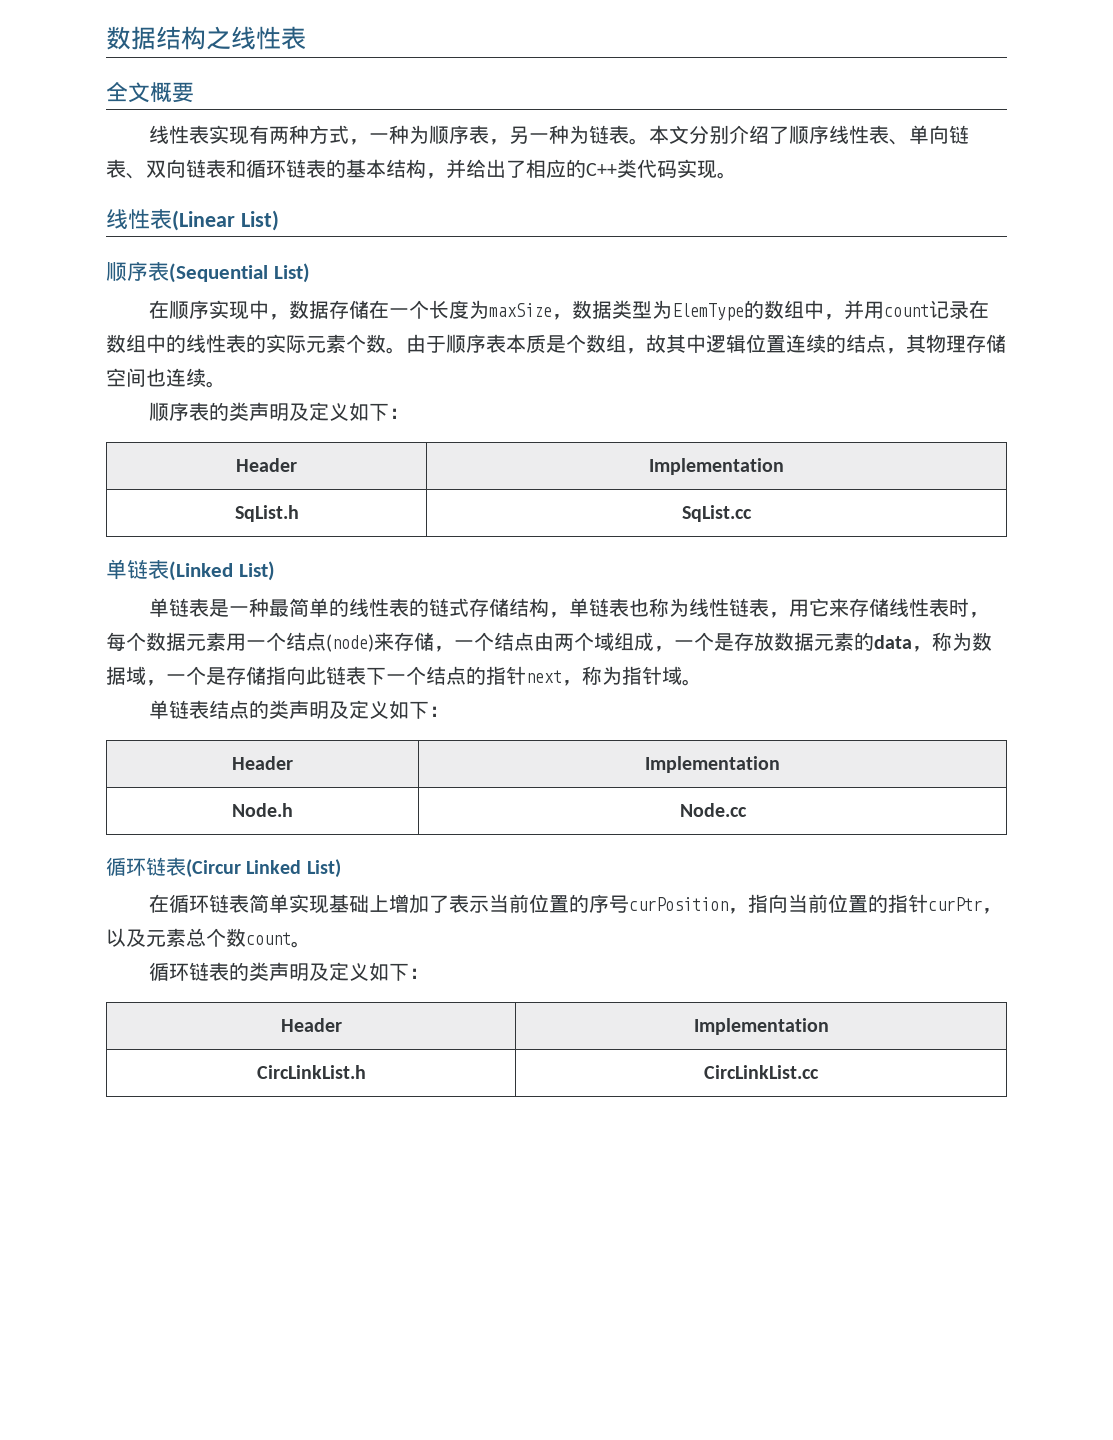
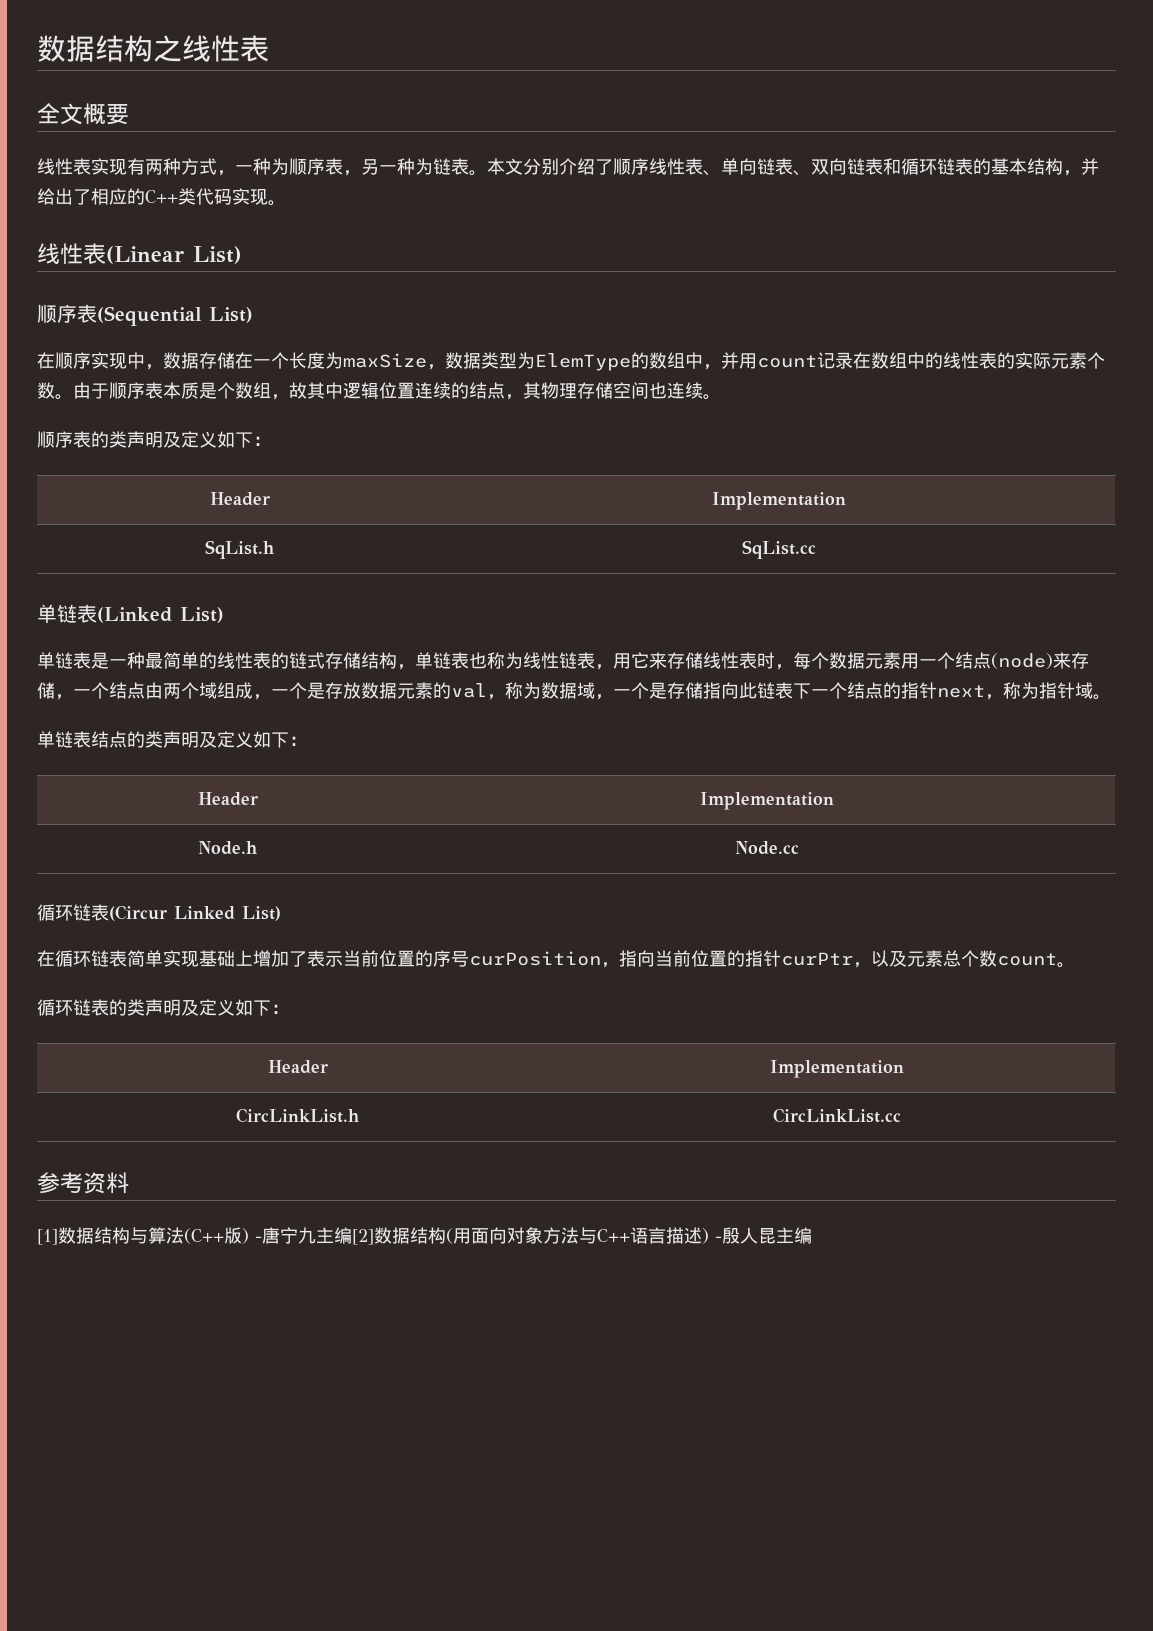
[874,635,912,649] data -> [451,683,487,698] val
(819, 1072) none -> [37,1172,129,1194] [37,1227,812,1245] // 参考资料 // [1]数据结构与算法(C++版) -唐宁九主编[2]数据结构(用面向对象方法与C++语言描述) -殷人昆主编

